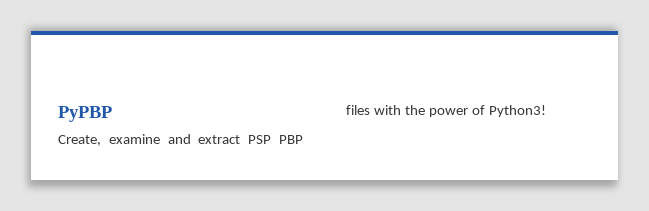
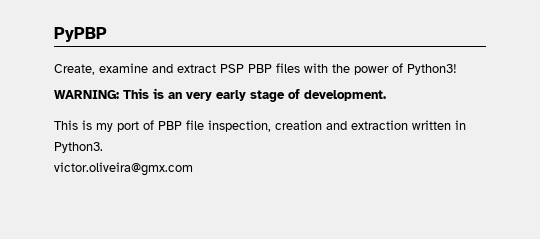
(546, 111) none -> [54,88,386,102] [54,120,466,132] [54,142,103,153] [54,162,193,176] // WARNING: This is an very early stage of development. // This is my port of PBP file inspection, creation and extraction written in Python3. // victor.oliveira@gmx.com

